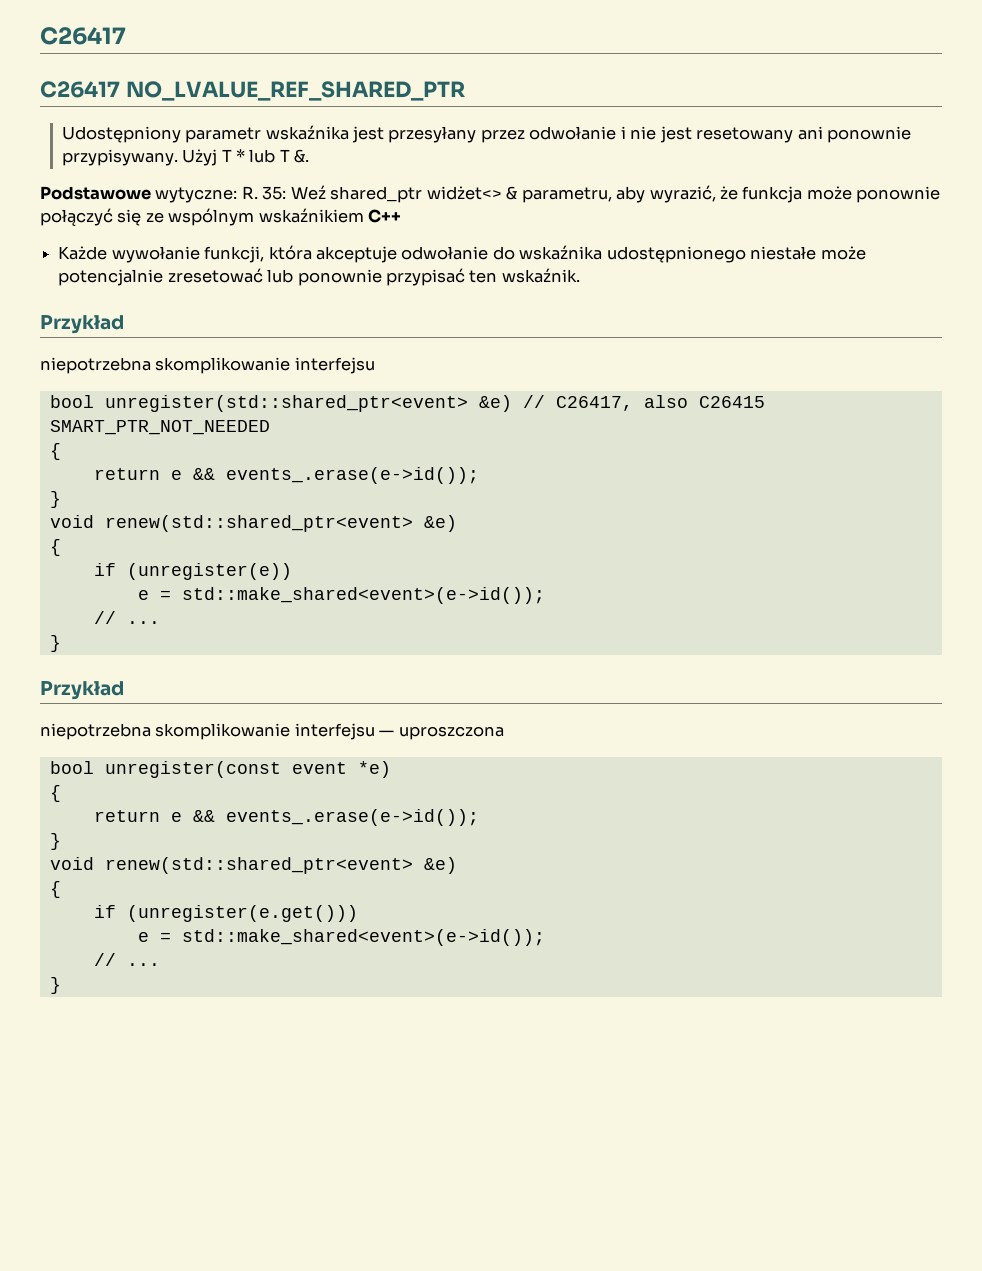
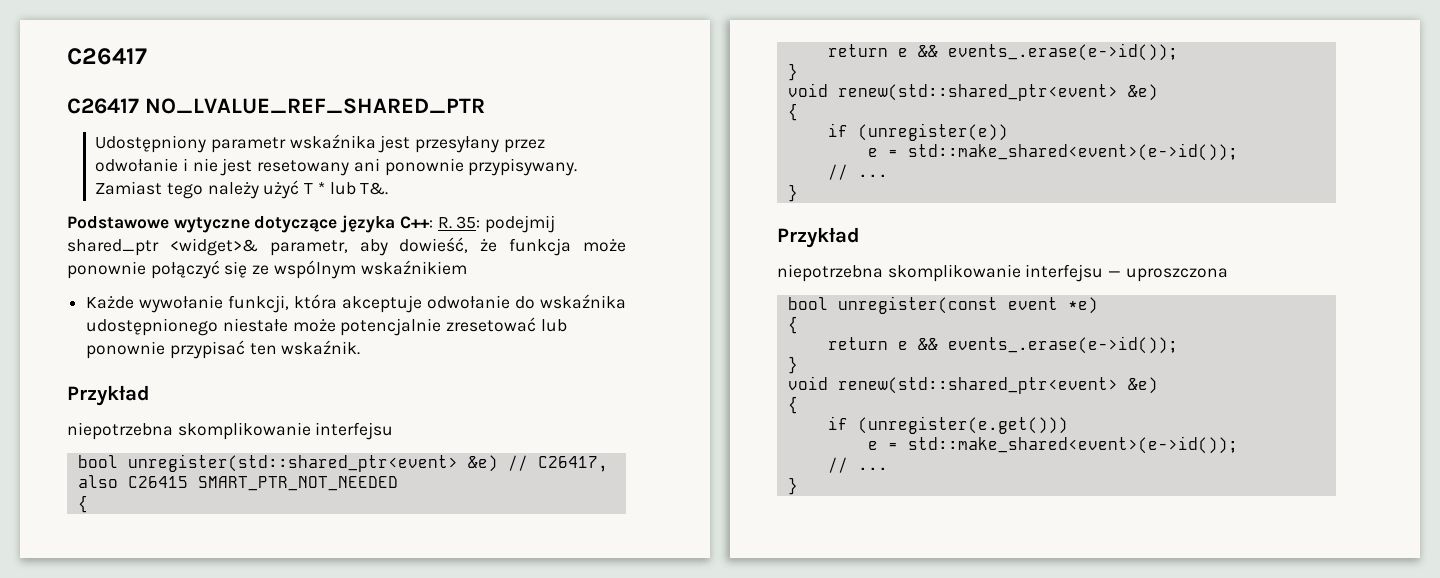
[182,149,218,166] Użyj -> [95,180,300,199] Zamiast tego należy użyć
[279,149,310,163] T &. -> [360,182,389,195] T&.
[155,185,716,203] wytyczne: R. 35: Weź shared_ptr widżet<> & parametru, aby wyrazić, -> [173,215,556,233] [67,237,469,256] wytyczne dotyczące języka C++: R. 35: podejmij shared_ptr <widget>& parametr, aby dowieść,
[368,209,402,223] C++ -> (467, 267) none

